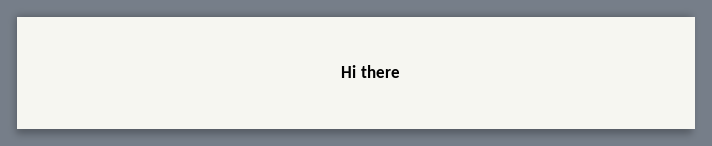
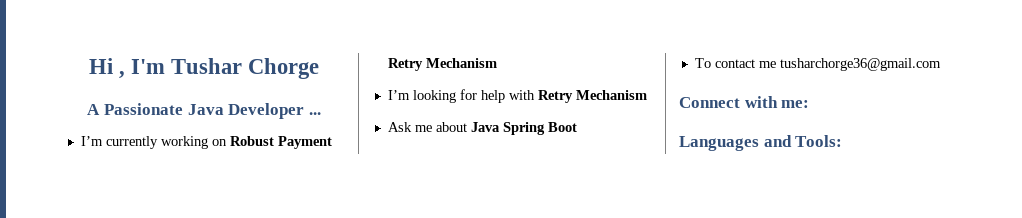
[360,65,400,78] there -> [118,58,320,79] [87,103,321,119] [80,136,332,149] [387,58,497,71] [387,89,647,103] [387,122,577,135] [694,58,941,71] [679,96,810,108] [679,135,843,151] , I'm Tushar Chorge // A Passionate Java Developer ... // I’m currently working on Robust Payment Retry Mechanism // I’m looking for help with Retry Mechanism // Ask me about Java Spring Boot // To contact me tusharchorge36@gmail.com // Connect with me: // Languages and Tools:

